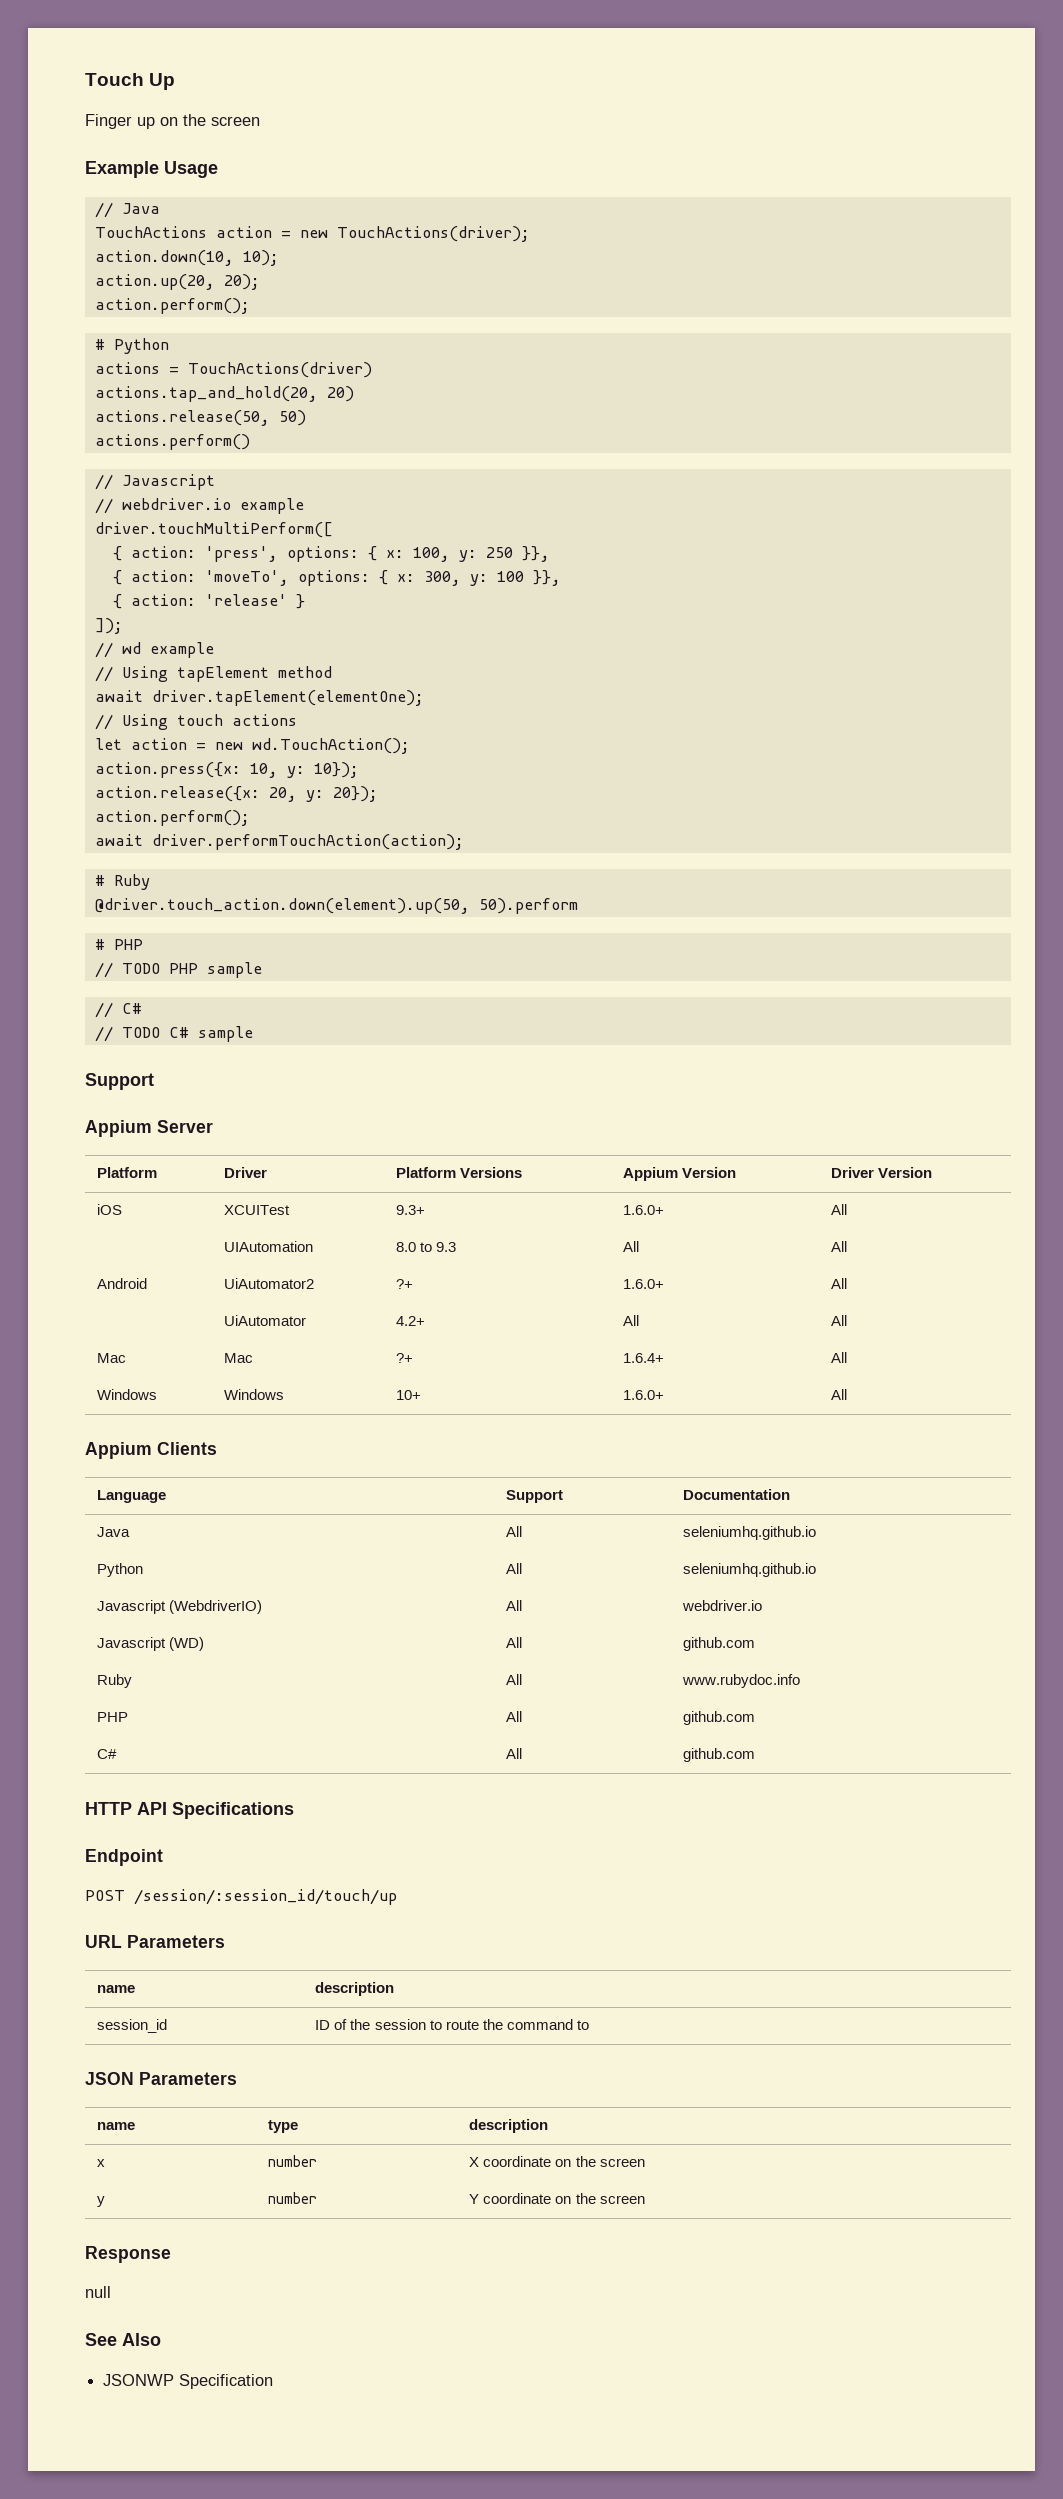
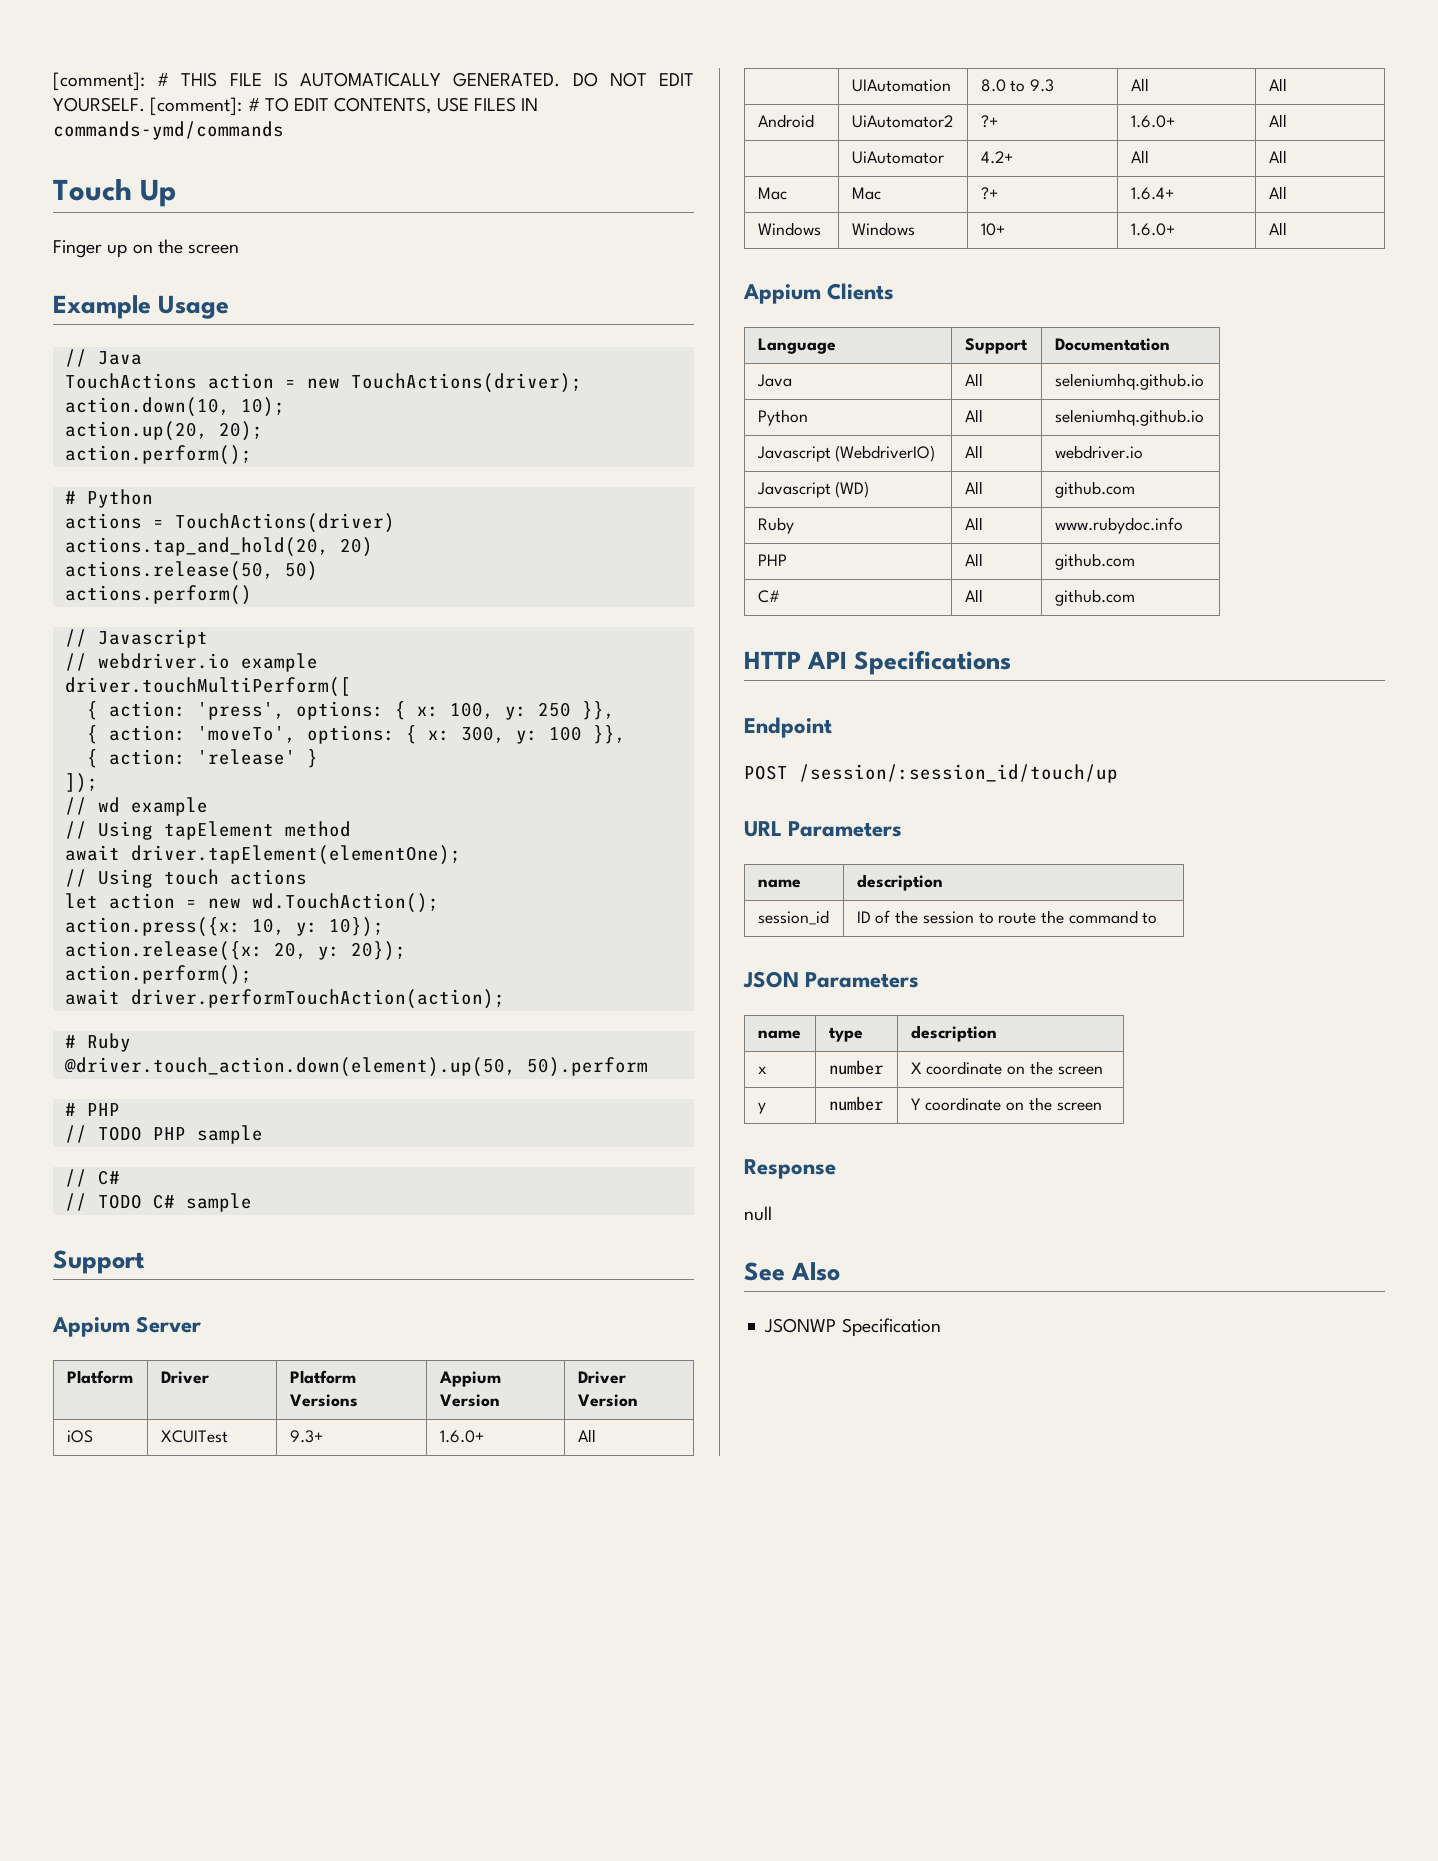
(85, 79) none -> [53,72,694,91] [53,97,539,116] [53,121,284,140] [comment]: # THIS FILE IS AUTOMATICALLY GENERATED. DO NOT EDIT YOURSELF. [comment]: # TO EDIT CONTENTS, USE FILES IN commands-ymd/commands //

